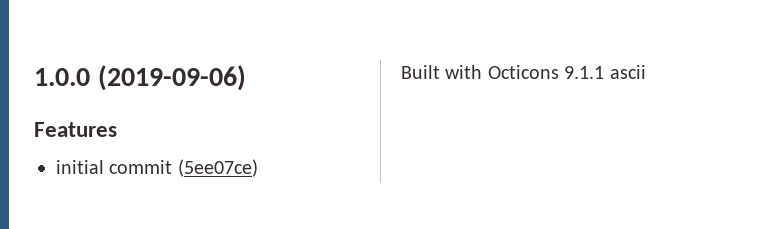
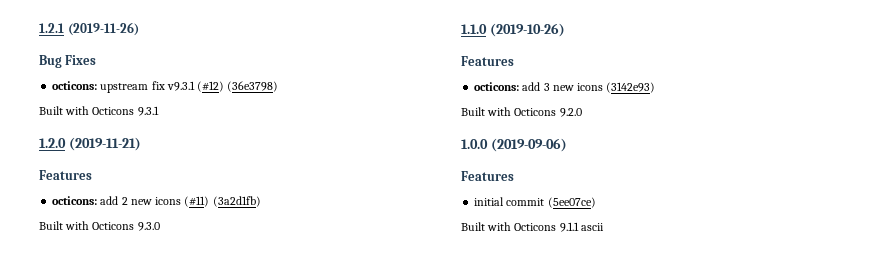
(34, 77) none -> [39,22,139,36] [39,55,97,68] [52,81,279,93] [39,106,159,116] [39,137,141,151] [39,170,92,180] [52,196,261,207] [39,221,160,231] [461,23,565,37] [461,56,514,66] [474,82,656,93] [461,107,582,117] 1.2.1 (2019-11-26) // Bug Fixes // octicons: upstream fix v9.3.1 (#12) (36e3798) // Built with Octicons 9.3.1 // 1.2.0 (2019-11-21) // Features // octicons: add 2 new icons (#11) (3a2d1fb) // Built with Octicons 9.3.0 // 1.1.0 (2019-10-26) // Features // octicons: add 3 new icons (3142e93) // Built with Octicons 9.2.0 //

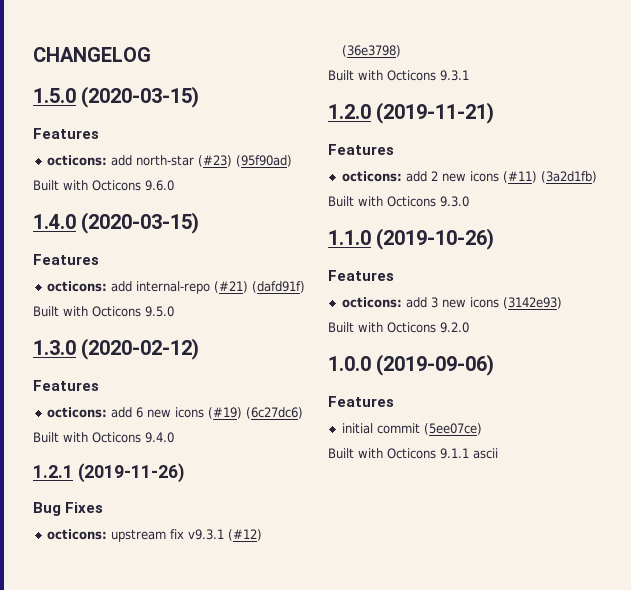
(39, 28) none -> [33,47,151,62] [33,86,200,108] [33,128,99,139] [46,155,292,167] [33,180,174,191] [33,212,200,234] [33,254,99,265] [46,281,305,294] [33,306,174,317] [33,338,200,360] [33,380,99,391] [46,407,303,419] [33,432,174,443] CHANGELOG // 1.5.0 (2020-03-15) // Features // octicons: add north-star (#23) (95f90ad) // Built with Octicons 9.6.0 // 1.4.0 (2020-03-15) // Features // octicons: add internal-repo (#21) (dafd91f) // Built with Octicons 9.5.0 // 1.3.0 (2020-02-12) // Features // octicons: add 6 new icons (#19) (6c27dc6) // Built with Octicons 9.4.0 //

